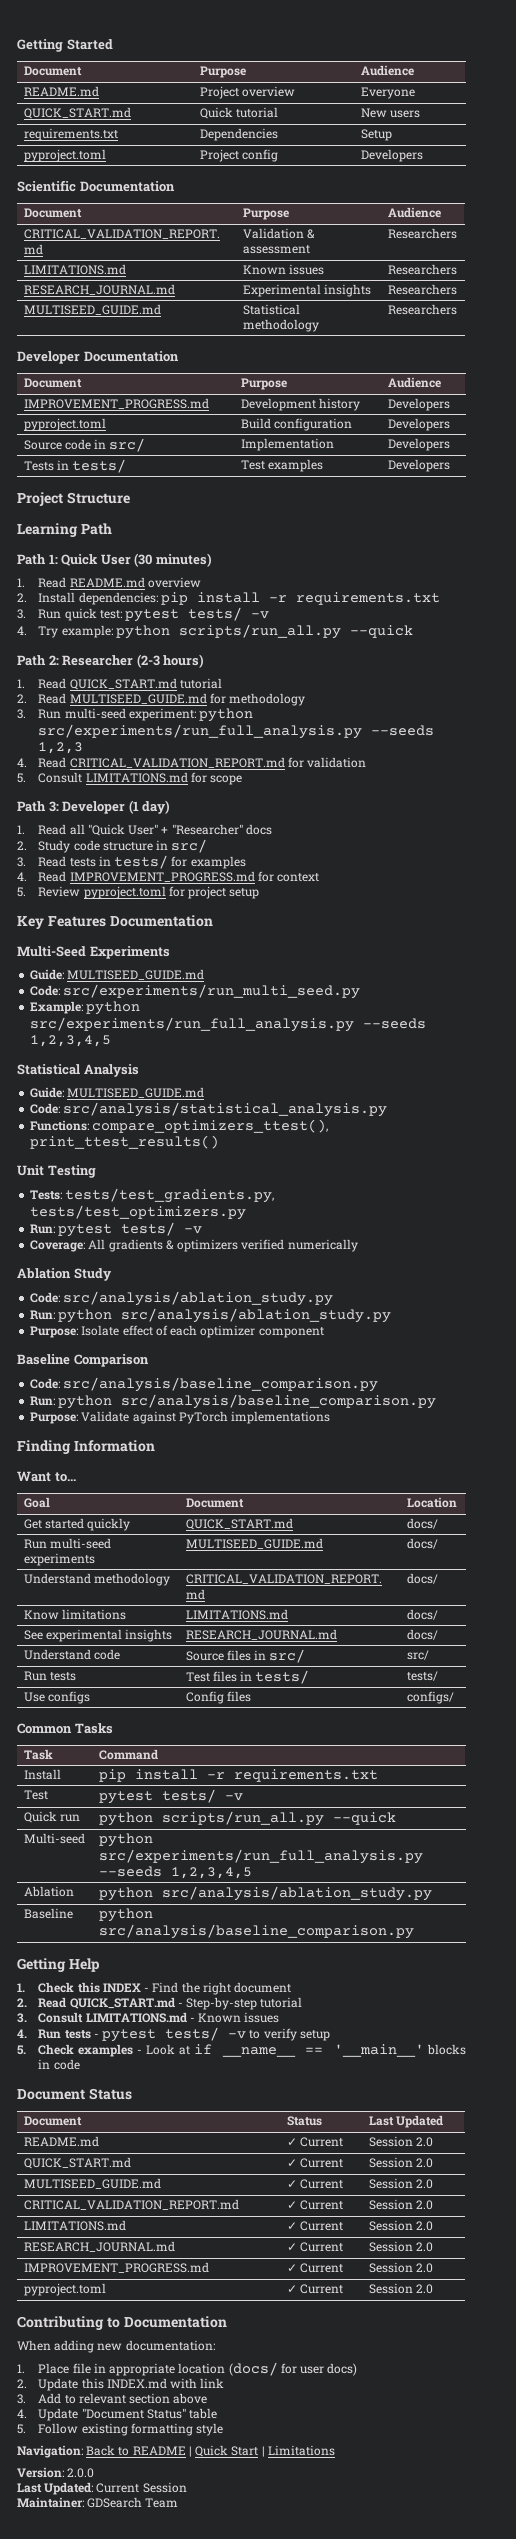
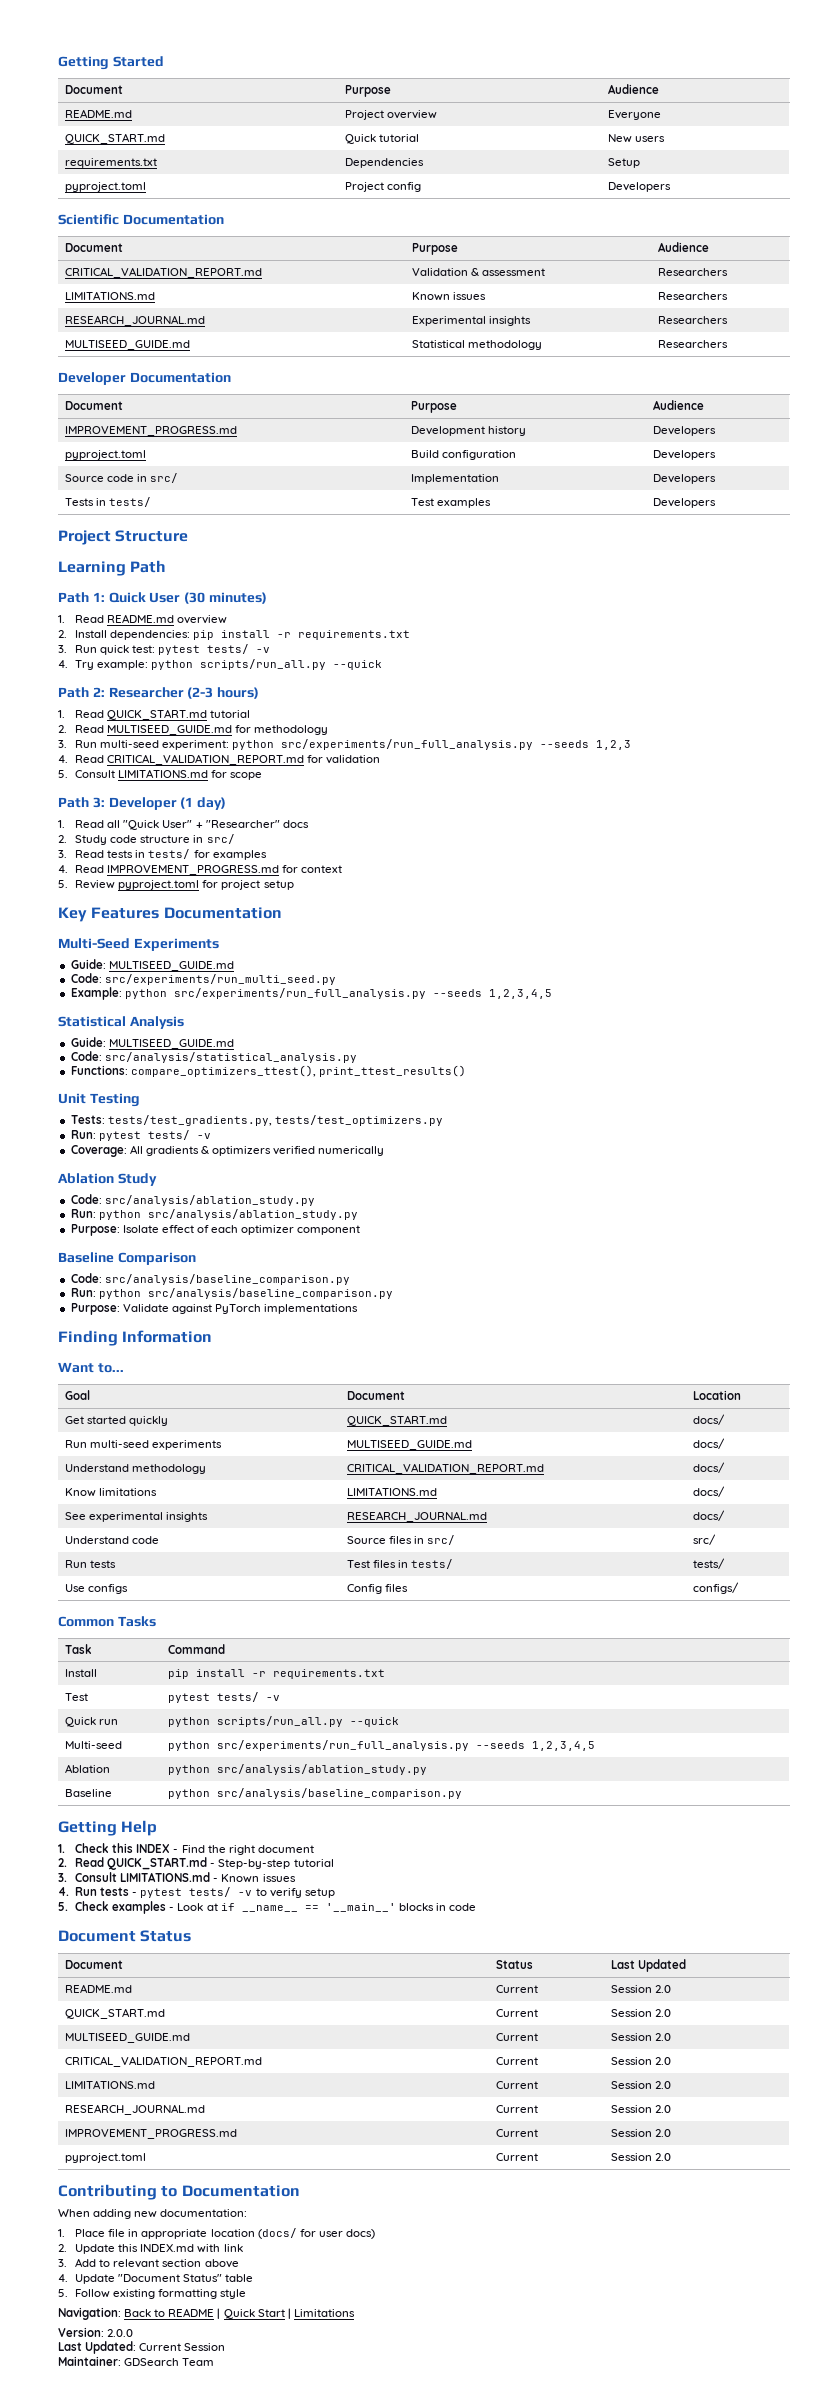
[286,2138,297,2146] ✓ -> (132, 1988) none
[286,2159,297,2167] ✓ -> (165, 2013) none
[286,2180,297,2188] ✓ -> (190, 2038) none
[286,2201,297,2209] ✓ -> (262, 2061) none
[286,2222,297,2230] ✓ -> (155, 2084) none
[286,2243,297,2251] ✓ -> (205, 2109) none
[286,2264,297,2272] ✓ -> (237, 2134) none
[286,2285,297,2293] ✓ -> (146, 2158) none

